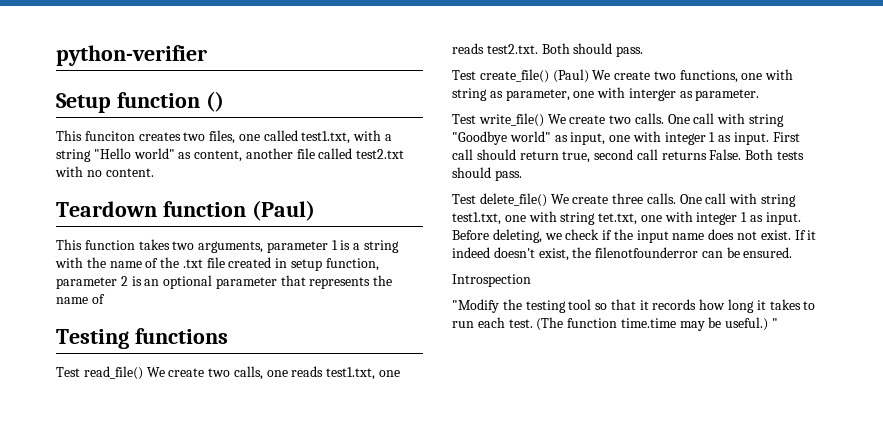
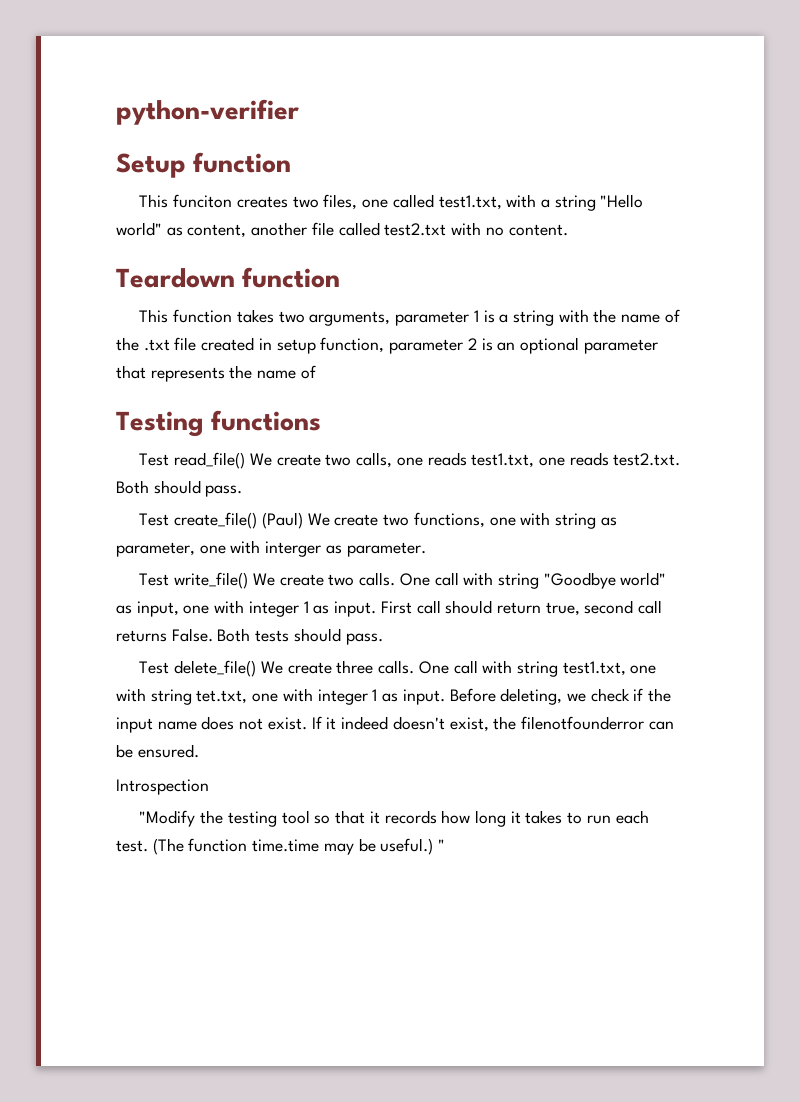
[205,91,224,112] () -> (292, 162) none
[251,200,315,221] (Paul) -> (341, 277) none

